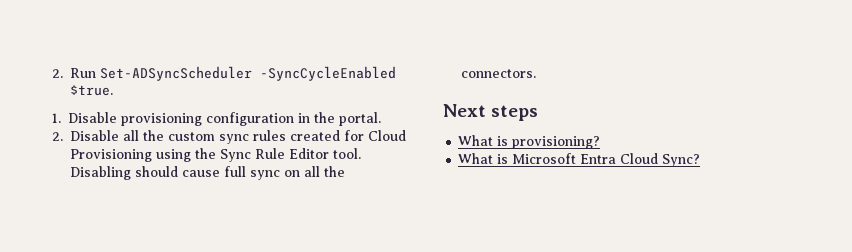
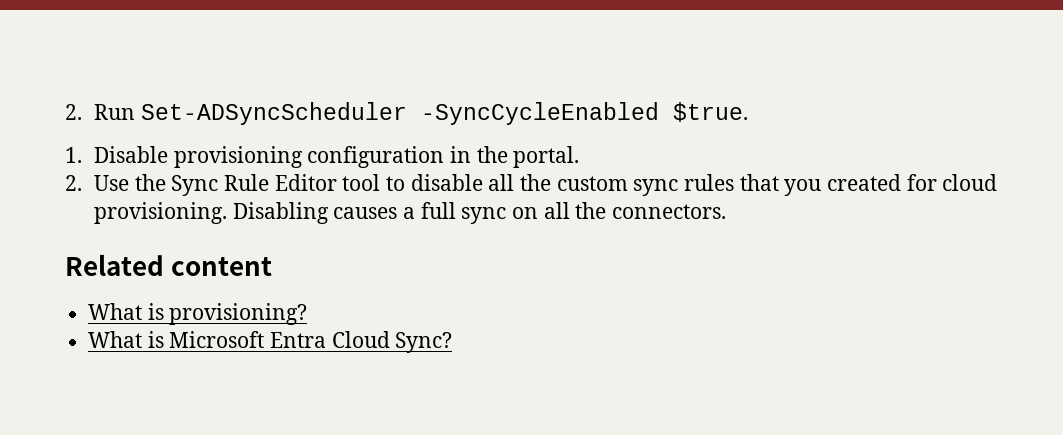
[70,130,119,141] Disable -> [93,174,483,196] Use the Sync Rule Editor tool to disable
[290,130,406,141] [70,148,361,162] [70,166,220,180] created for Cloud Provisioning using the Sync Rule Editor tool. Disabling should cause -> [739,174,998,196] [93,202,415,224] that you created for cloud provisioning. Disabling causes a
[443,104,539,121] Next steps -> [65,254,273,276] Related content

